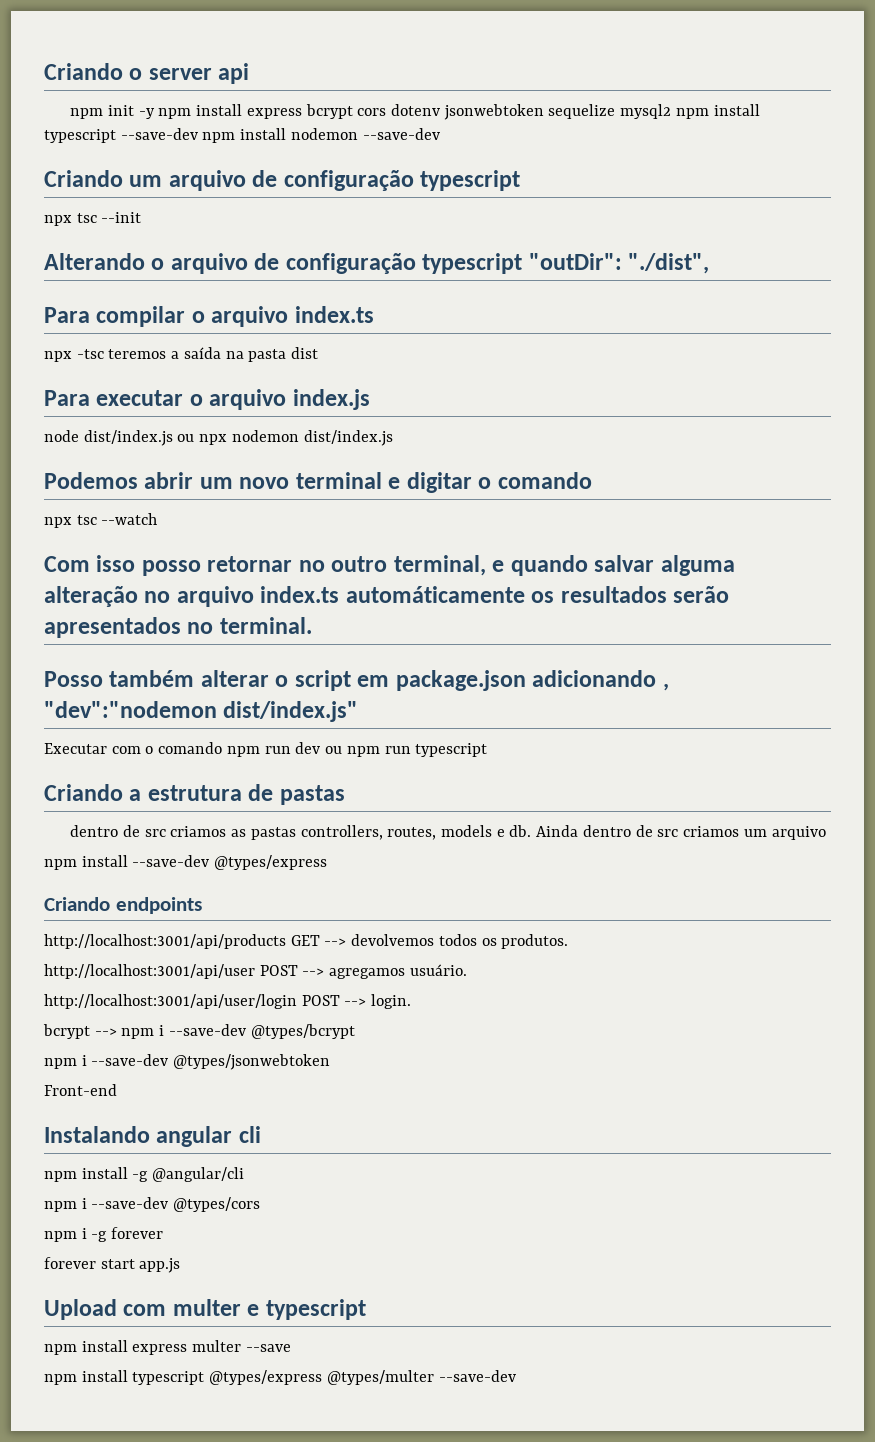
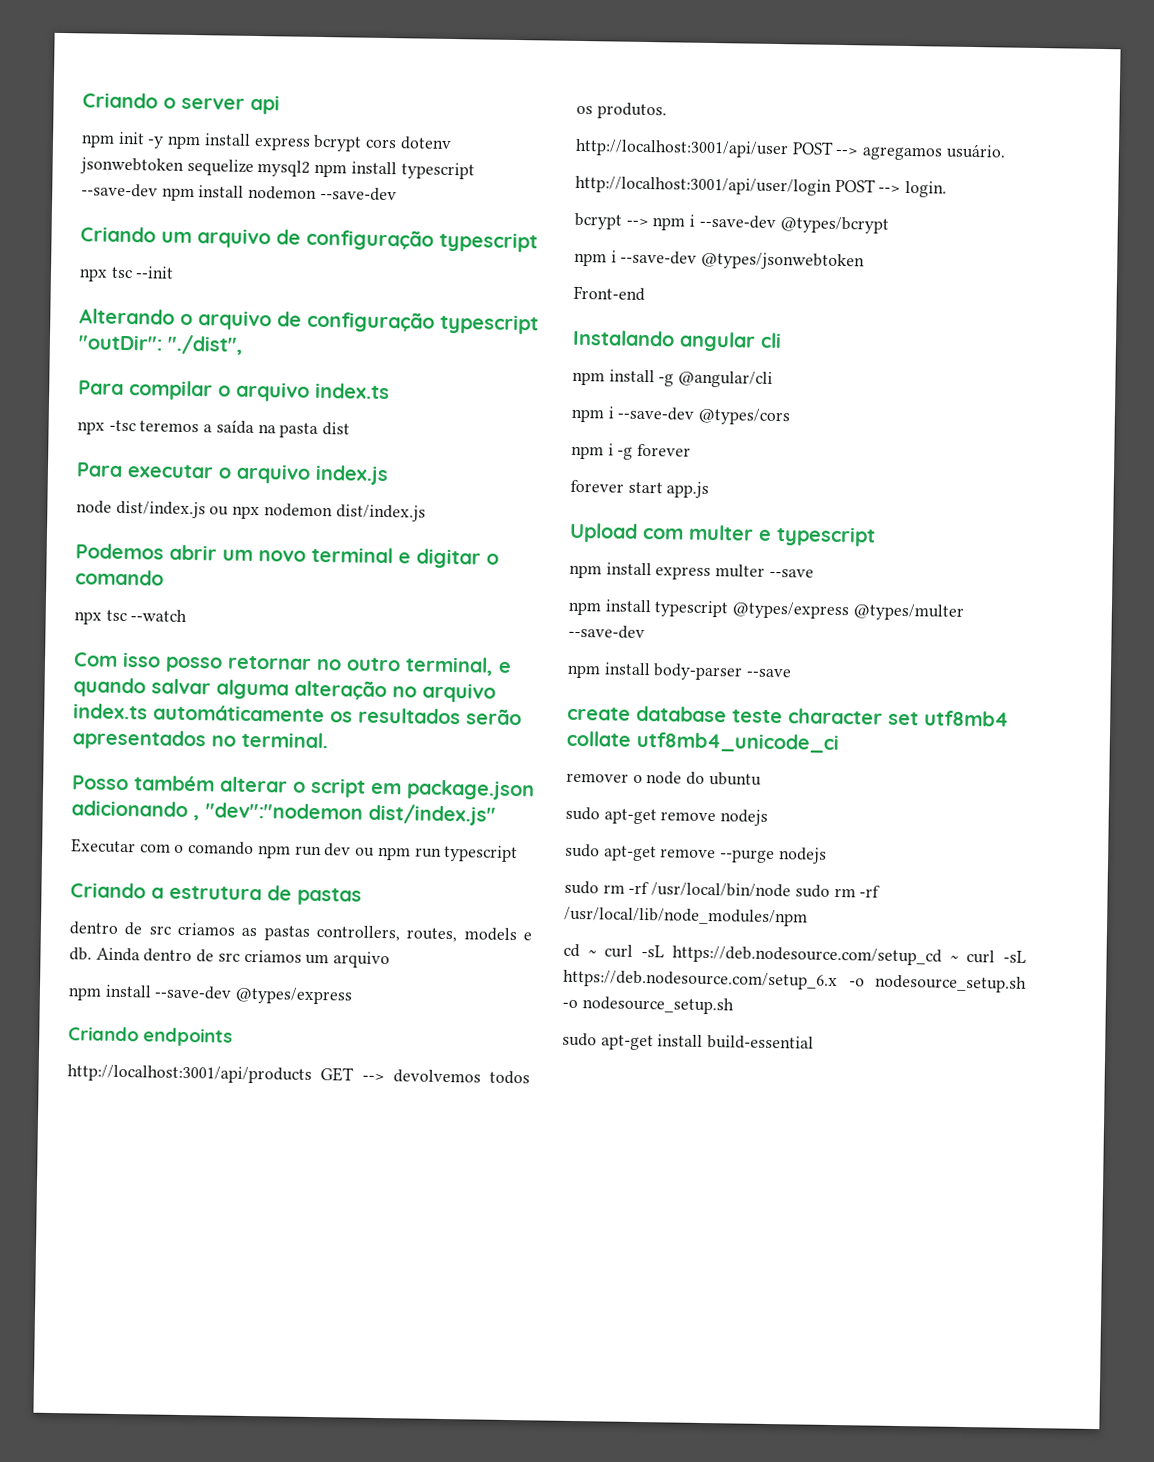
(516, 1376) none -> [567,662,792,681] [567,705,1009,727] [566,730,839,754] [566,771,762,786] [565,806,769,826] [565,843,827,864] [564,880,881,898] [564,906,808,927] [563,943,1026,966] [563,969,1027,993] [562,996,734,1015] [562,1032,815,1051] // npm install body-parser --save // create database teste character set utf8mb4 collate utf8mb4_unicode_ci // remover o node do ubuntu // sudo apt-get remove nodejs // sudo apt-get remove --purge nodejs // sudo rm -rf /usr/local/bin/node sudo rm -rf /usr/local/lib/node_modules/npm // cd ~ curl -sL https://deb.nodesource.com/setup_cd ~ curl -sL https://deb.nodesource.com/setup_6.x -o nodesource_setup.sh -o nodesource_setup.sh // sudo apt-get install build-essential

